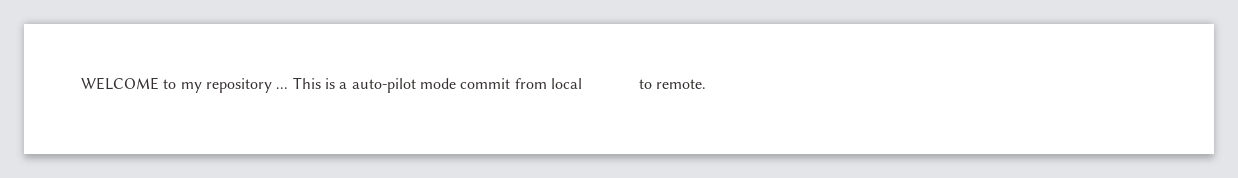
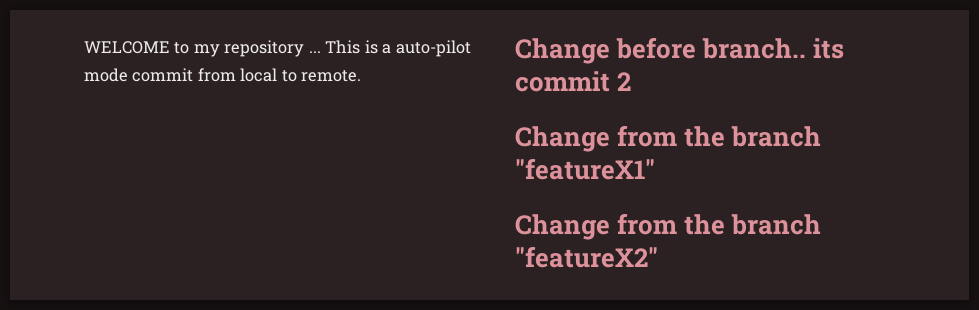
(707, 84) none -> [515,37,845,64] [515,71,632,92] [515,125,822,152] [515,158,655,180] [515,213,822,240] [515,246,658,268] // Change before branch.. its commit 2 // Change from the branch "featureX1" // Change from the branch "featureX2"

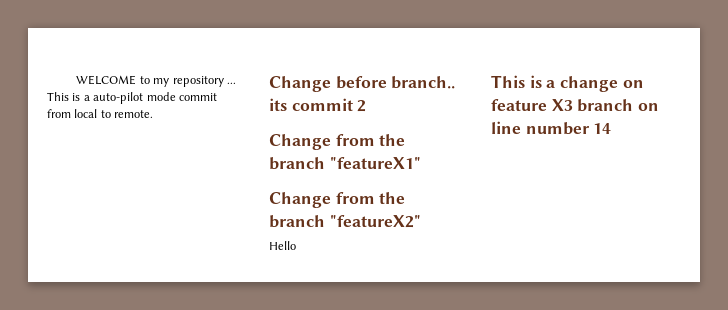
(658, 257) none -> [269,241,296,250] [491,75,644,92] [491,99,660,112] [491,121,612,135] // Hello // This is a change on feature X3 branch on line number 14

